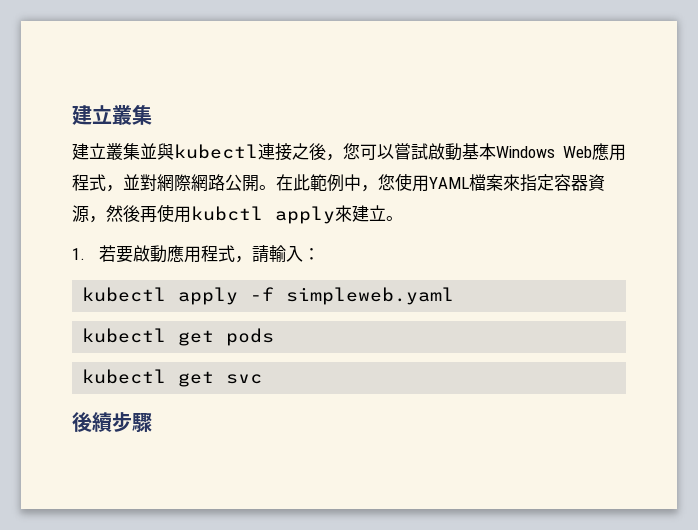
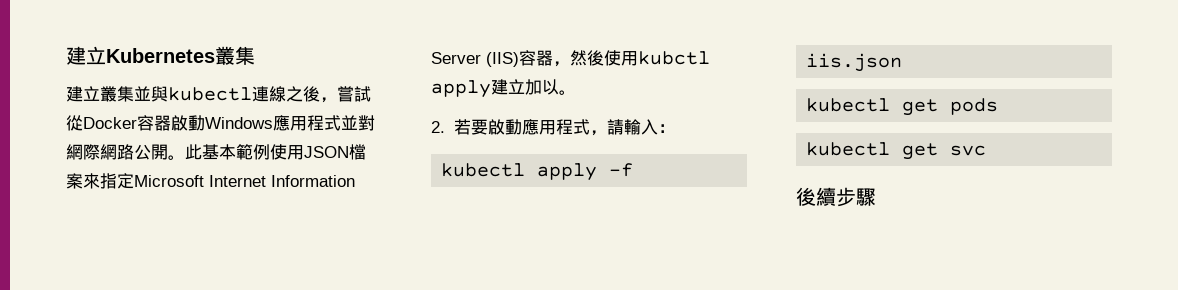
[72,105,112,125] 建立 -> [66,46,215,65] 建立Kubernetes
[275,143,626,161] [72,174,123,192] 接之後，您可以嘗試啟動基本Windows Web應用程式， -> [269,86,371,103] [66,115,341,131] 線之後，嘗試從Docker容器啟動Windows應用程式
[276,173,605,192] [72,205,157,223] 在此範例中，您使用YAML檔案來指定容器資源，然後再 -> [185,144,366,160] [66,173,355,189] [431,50,604,67] 此基本範例使用JSON檔案來指定Microsoft Internet Information Server (IIS)容器，然後
[335,205,386,222] 來建立 -> [491,79,559,95] 建立加以
[72,248,85,260] 1. -> [431,121,445,133] 2.
[286,287,455,305] simpleweb.yaml -> [806,53,903,72] iis.json

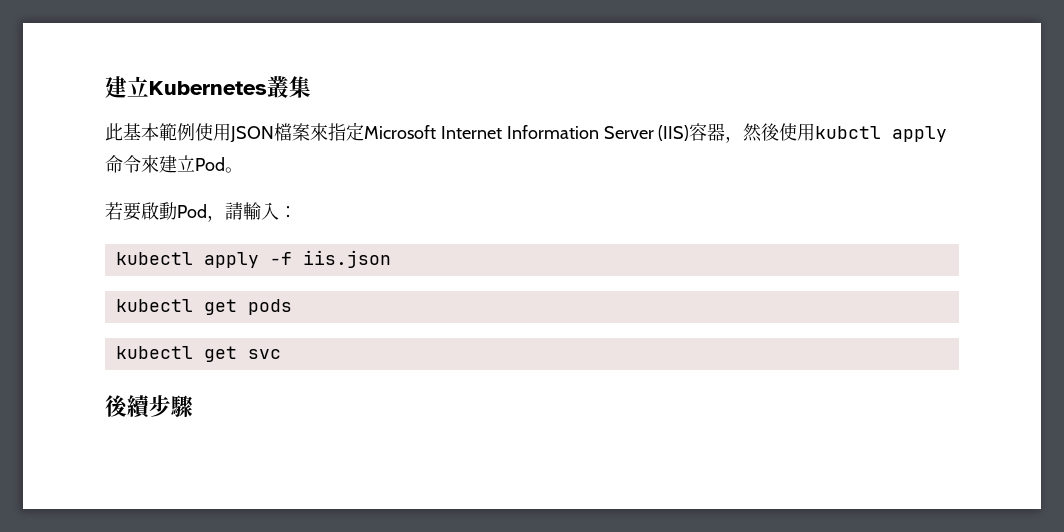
[66,86,371,103] [66,115,375,131] [66,144,185,160] 建立叢集並與kubectl連線之後，嘗試從Docker容器啟動Windows應用程式並對網際網路公開。 -> (311, 87) none
[491,79,559,95] 建立加以 -> [105,155,225,173] 命令來建立Pod
[431,121,445,133] 2. -> (243, 170) none
[521,119,590,135] 應用程式 -> [177,204,207,218] Pod

